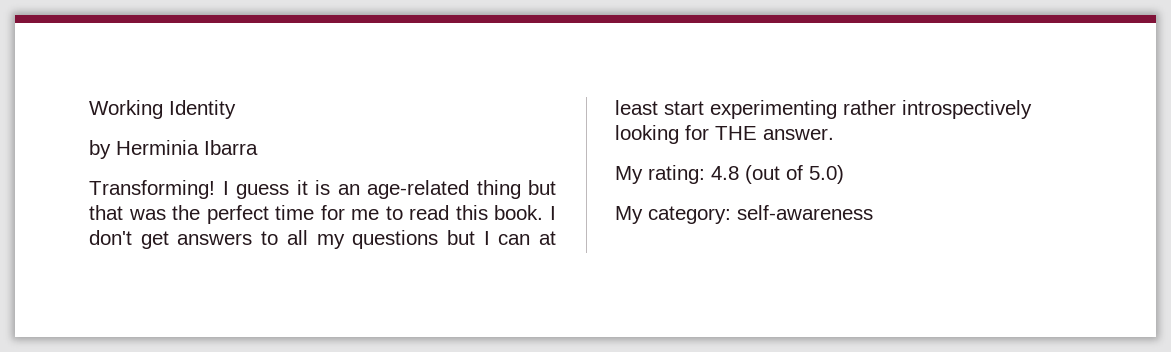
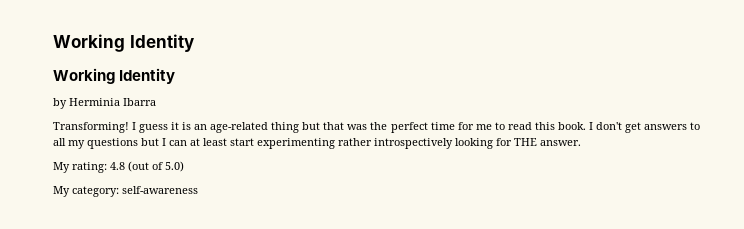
[89,100,236,119] Working Identity -> [53,34,194,52] [53,68,176,84] Working Identity // Working Identity

